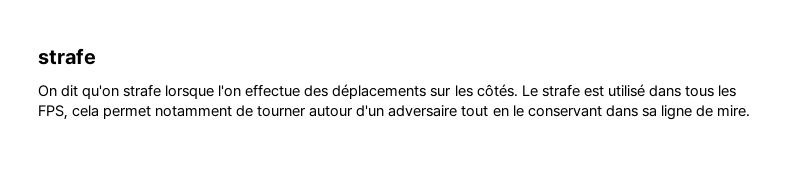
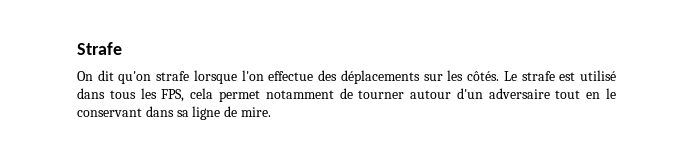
[38,48,96,65] strafe -> [77,42,122,55] Strafe

